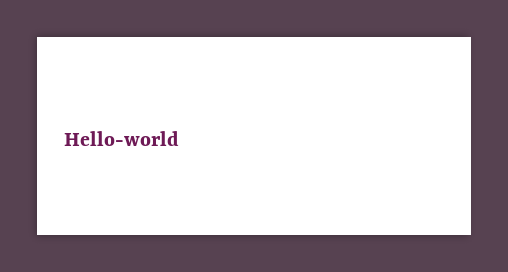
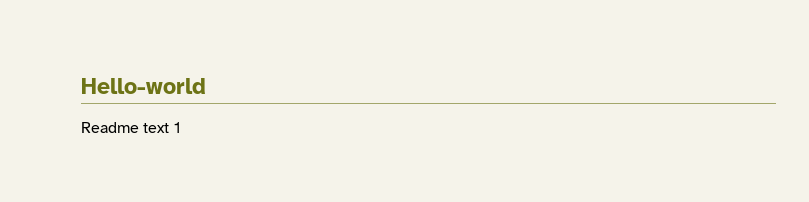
(179, 138) none -> [81,122,180,133] // Readme text 1

